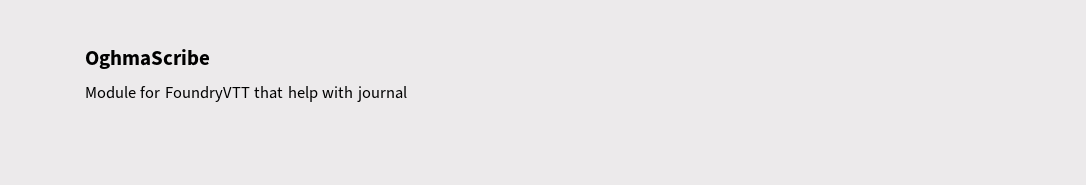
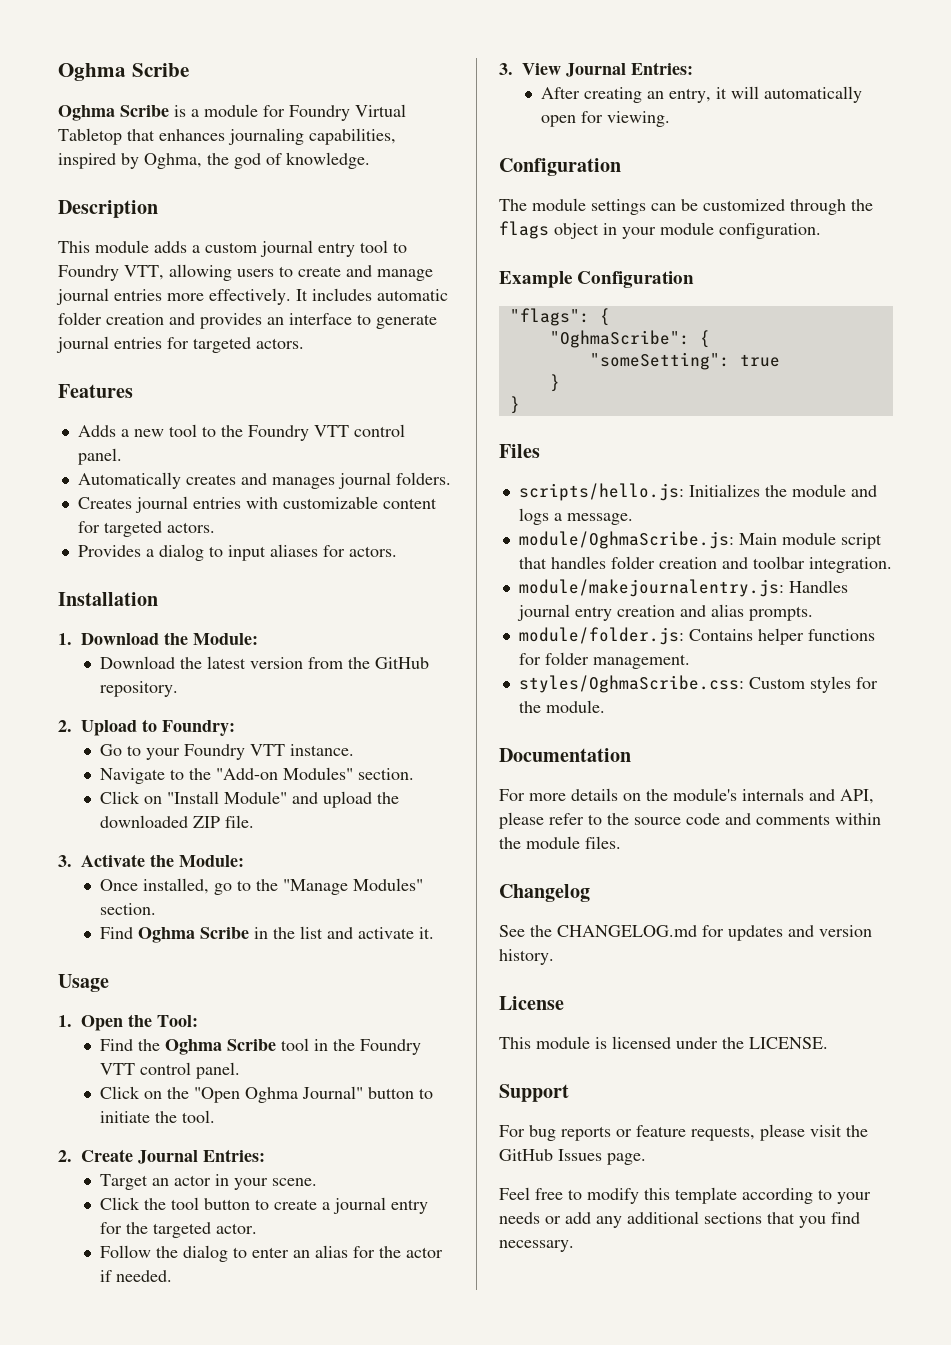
[85,49,210,69] [85,86,407,102] OghmaScribe // Module for FoundryVTT that help with journal -> [58,63,189,81] [58,104,406,121] [58,128,396,145] [58,152,370,169] [58,200,158,218] [58,240,407,257] [58,264,433,281] [56,288,448,305] [58,312,437,329] [56,336,304,353] [58,384,133,398] [77,424,405,441] [77,448,122,465] [77,472,451,489] [77,496,437,513] [77,521,215,537] [77,544,397,561] [58,592,158,606] [58,632,258,645] [99,656,429,669] [99,681,178,697] [58,719,235,736] [99,744,354,760] [99,767,414,784] [99,791,399,808] [99,815,254,828] [58,854,244,867] [99,878,423,895] [99,903,156,915] [99,926,434,943] [58,974,109,992] [58,1014,198,1031] [99,1038,421,1055] [99,1062,240,1079] [99,1086,433,1103] [99,1110,215,1123] [58,1149,265,1164] [99,1174,317,1190] [99,1197,428,1214] [99,1222,257,1238] [99,1245,443,1262] [99,1270,172,1282] [499,62,693,77] [540,86,862,103] [540,111,670,127] [499,158,621,176] [499,198,873,215] [499,221,821,239] [499,271,695,288] [509,308,610,326] [549,330,710,348] [589,352,780,370] [549,374,560,392] [509,396,520,414] [499,444,540,458] [518,483,877,501] [518,508,633,525] [518,531,882,549] [518,556,892,573] [518,579,848,597] [516,604,813,621] [518,627,875,645] [518,652,690,669] [518,675,878,693] [518,700,605,713] [499,748,631,762] [499,788,874,804] [499,812,881,829] [499,836,621,849] [499,884,590,902] [499,925,872,941] [499,949,554,965] [499,996,564,1010] [499,1036,828,1049] [499,1084,569,1102] [499,1124,868,1141] [499,1149,646,1165] [499,1187,871,1204] [499,1211,860,1228] [499,1240,574,1252] Oghma Scribe // Oghma Scribe is a module for Foundry Virtual Tabletop that enhances journaling capabilities, inspired by Oghma, the god of knowledge. // Description // This module adds a custom journal entry tool to Foundry VTT, allowing users to create and manage journal entries more effectively. It includes automatic folder creation and provides an interface to generate journal entries for targeted actors. // Features // Adds a new tool to the Foundry VTT control panel. // Automatically creates and manages journal folders. // Creates journal entries with customizable content for targeted actors. // Provides a dialog to input aliases for actors. // Installation // 1. Download the Module: // Download the latest version from the GitHub repository. // 2. Upload to Foundry: // Go to your Foundry VTT instance. // Navigate to the "Add-on Modules" section. // Click on "Install Module" and upload the downloaded ZIP file. // 3. Activate the Module: // Once installed, go to the "Manage Modules" section. // Find Oghma Scribe in the list and activate it. // Usage // 1. Open the Tool: // Find the Oghma Scribe tool in the Foundry VTT control panel. // Click on the "Open Oghma Journal" button to initiate the tool. // 2. Create Journal Entries: // Target an actor in your scene. // Click the tool button to create a journal entry for the targeted actor. // Follow the dialog to enter an alias for the actor if needed. // 3. View Journal Entries: // After creating an entry, it will automatically open for viewing. // Configuration // The module settings can be customized through the flags object in your module configuration. // Example Configuration // "flags": { // "OghmaScribe": { // "someSetting": true // } // } // Files // scripts/hello.js: Initializes the module and logs a message. // module/OghmaScribe.js: Main module script that handles folder creation and toolbar integration. // module/makejournalentry.js: Handles journal entry creation and alias prompts. // module/folder.js: Contains helper functions for folder management. // styles/OghmaScribe.css: Custom styles for the module. // Documentation // For more details on the module's internals and API, please refer to the source code and comments within the module files. // Changelog // See the CHANGELOG.md for updates and version history. // License // This module is licensed under the LICENSE. // Support // For bug reports or feature requests, please visit the GitHub Issues page. // Feel free to modify this template according to your needs or add any additional sections that you find necessary.

